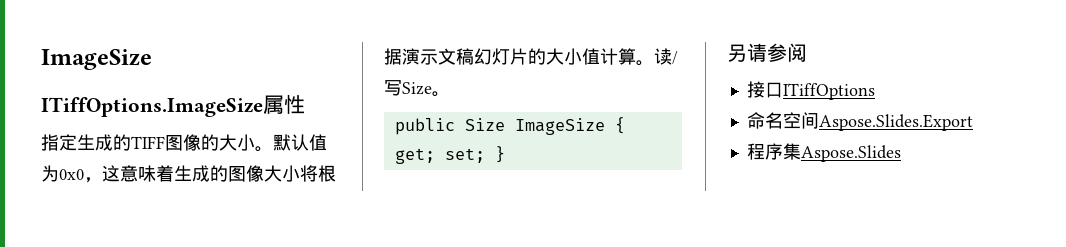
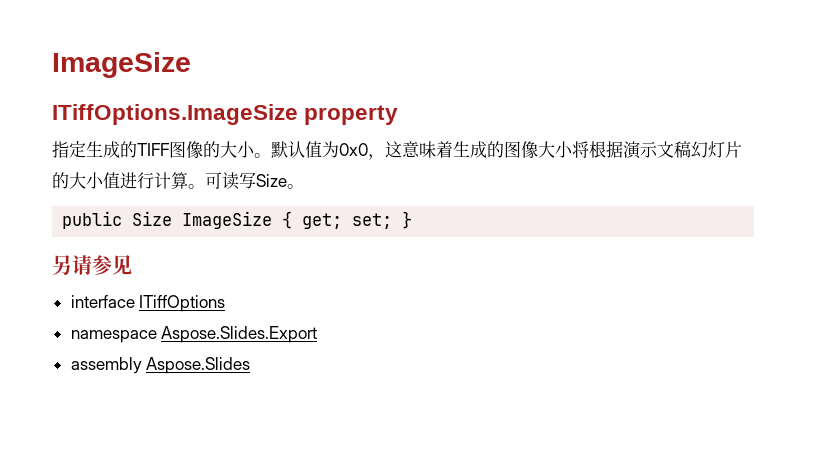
[263,95,305,114] 属性 -> [304,105,399,125] property
[600,48,678,66] 计算。读/ -> [120,172,239,190] 进行计算。可读
[787,43,807,62] [746,81,783,98] 阅 // 接口 -> [112,255,132,275] [70,295,135,308] 见 // interface
[746,112,819,129] 命名空间 -> [70,330,157,343] namespace
[746,143,801,160] 程序集 -> [70,357,142,374] assembly

